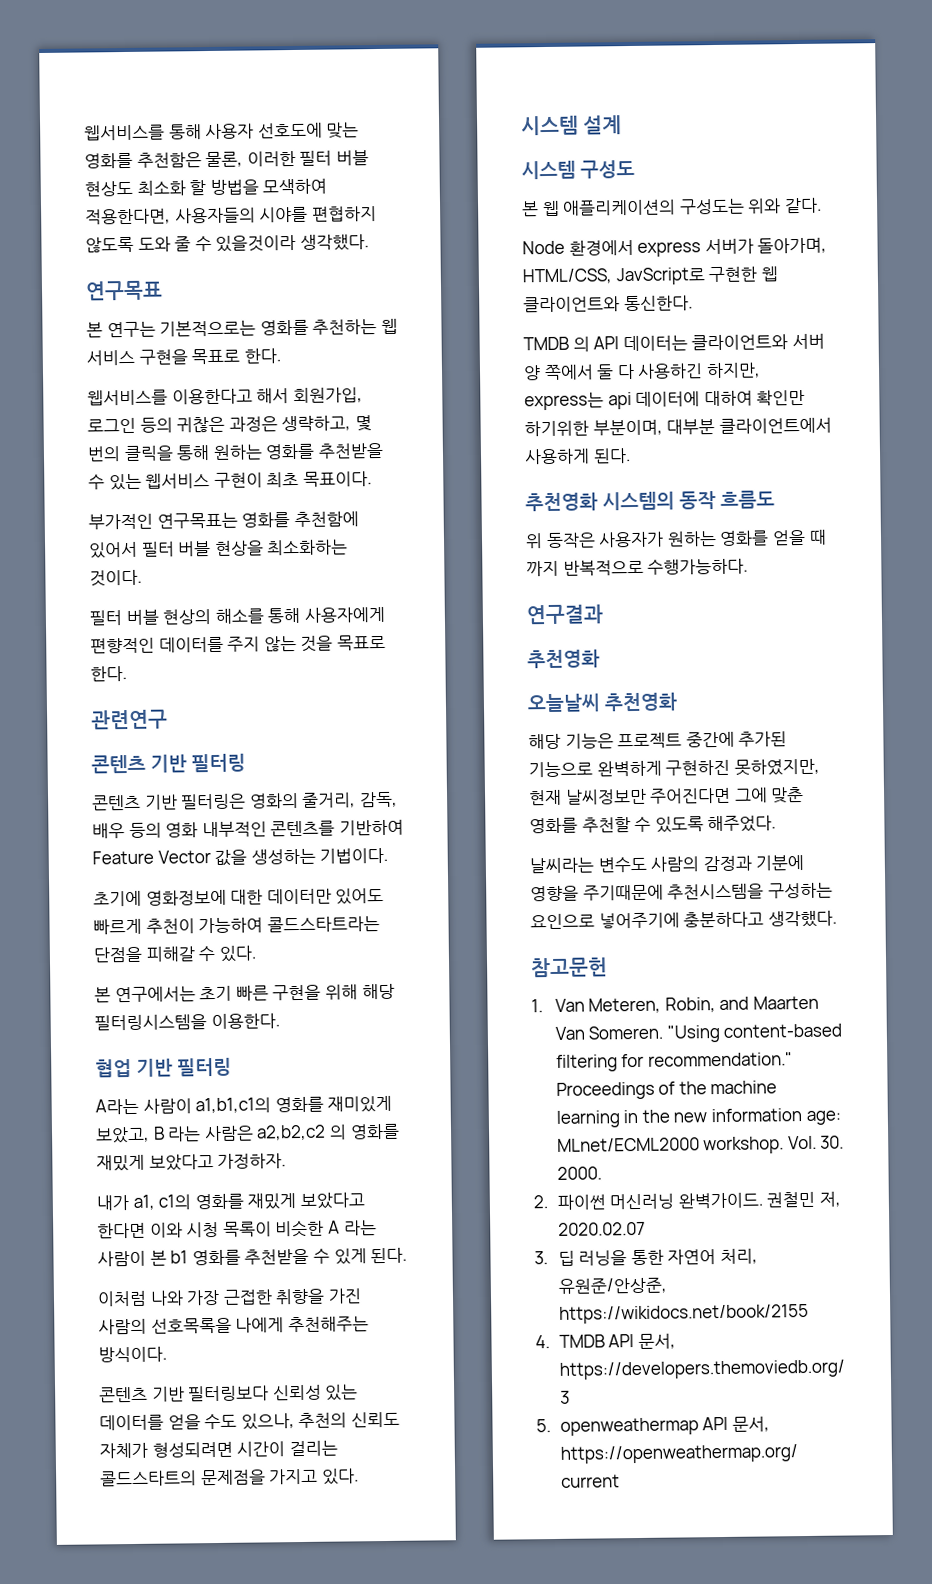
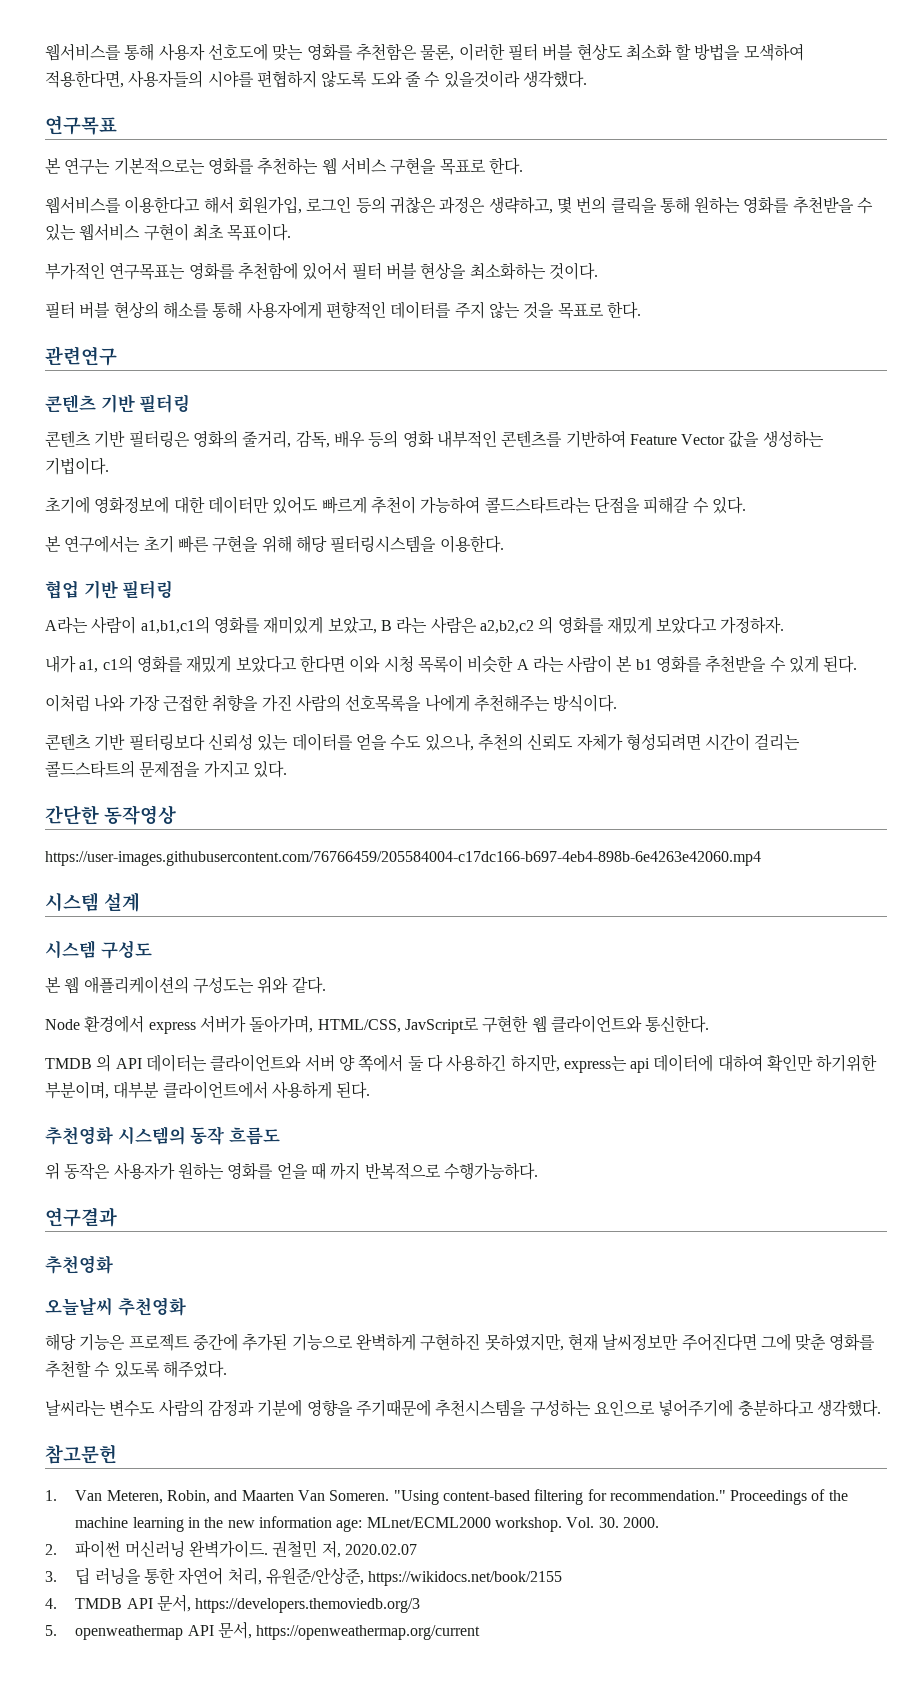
(359, 1476) none -> [45,805,176,825] [45,851,761,866] // 간단한 동작영상 // https://user-images.githubusercontent.com/76766459/205584004-c17dc166-b697-4eb4-898b-6e4263e42060.mp4

